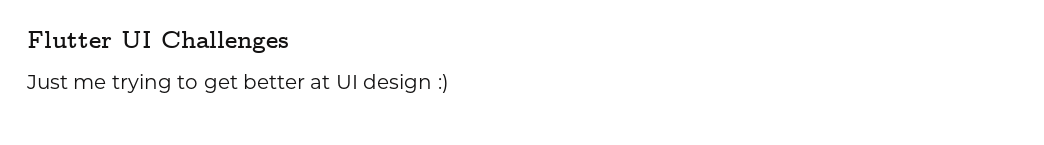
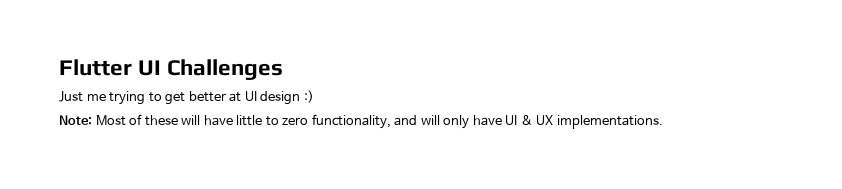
(449, 83) none -> [59,114,663,129] // Note: Most of these will have little to zero functionality, and will only have UI & UX implementations.

